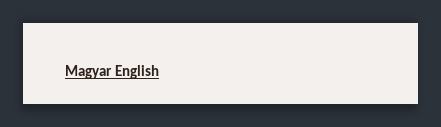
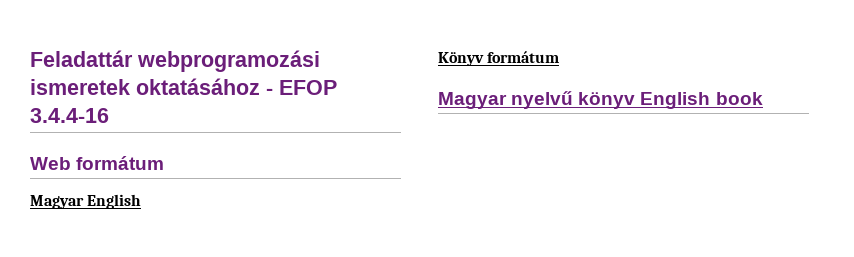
[65,65,159,79] Magyar English -> [30,50,320,72] [30,78,337,95] [30,108,109,123] [30,156,165,170] [30,194,142,209] [438,51,560,66] [438,91,763,109] Feladattár webprogramozási ismeretek oktatásához - EFOP 3.4.4-16 // Web formátum // Magyar English // Könyv formátum // Magyar nyelvű könyv English book

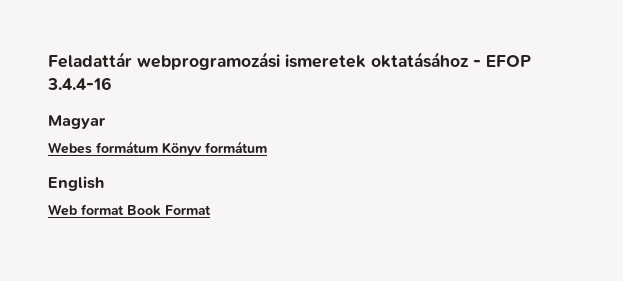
[30,156,165,170] [30,194,142,209] Web formátum // Magyar English // -> [48,115,106,129] [48,141,158,154] Magyar // Webes formátum
[438,91,763,109] Magyar nyelvű könyv English book -> [48,176,104,191] [48,204,211,216] English // Web format Book Format

